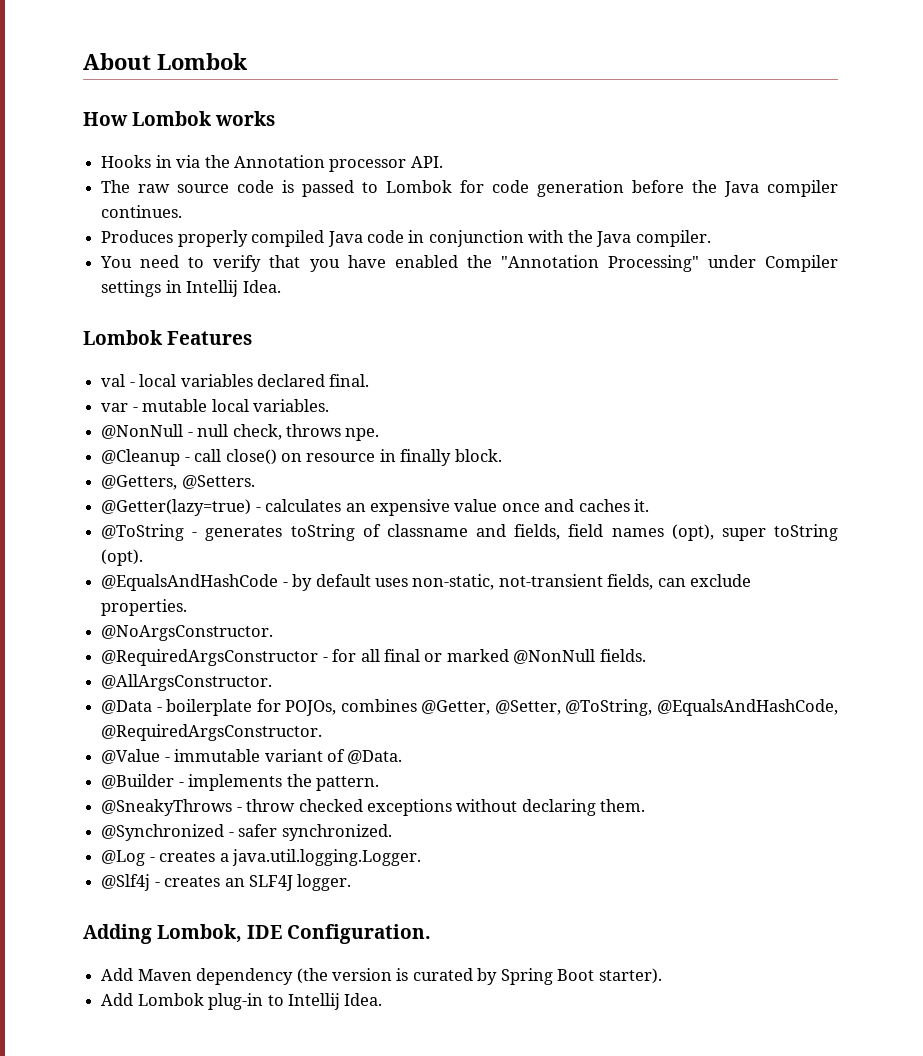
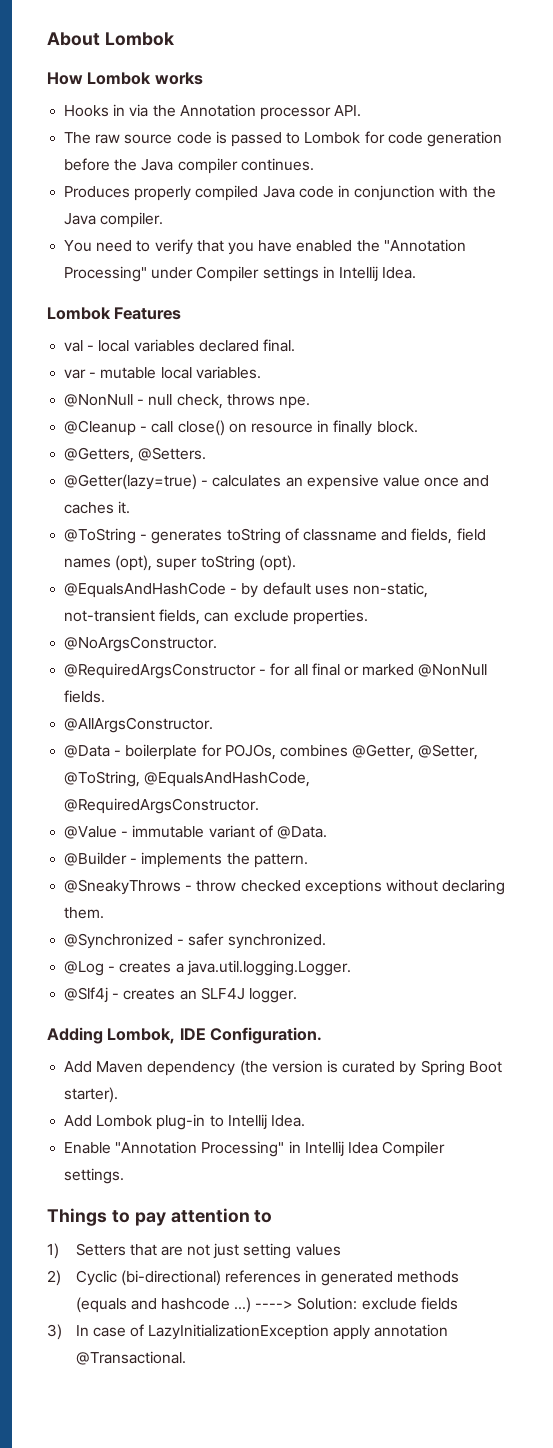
(383, 999) none -> [64,1141,446,1157] [64,1168,125,1184] [47,1208,273,1226] [47,1243,341,1259] [47,1270,460,1286] [75,1297,458,1313] [47,1324,449,1340] [75,1351,186,1365] // Enable "Annotation Processing" in Intellij Idea Compiler settings. // Things to pay attention to // 1) Setters that are not just setting values // 2) Cyclic (bi-directional) references in generated methods (equals and hashcode ...) ----> Solution: exclude fields // 3) In case of LazyInitializationException apply annotation @Transactional.

